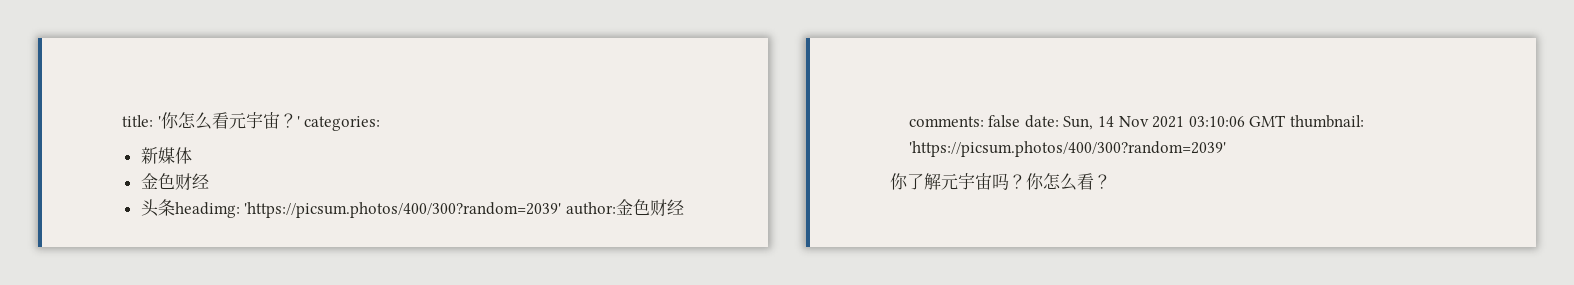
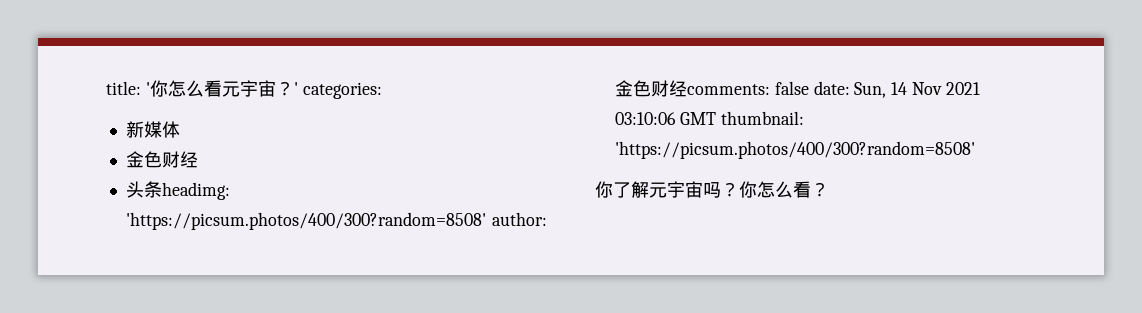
[244,202,562,218] 'https://picsum.photos/400/300?random=2039' -> [125,212,486,230] 'https://picsum.photos/400/300?random=8508'
[908,141,1226,157] 'https://picsum.photos/400/300?random=2039' -> [614,141,975,159] 'https://picsum.photos/400/300?random=8508'

